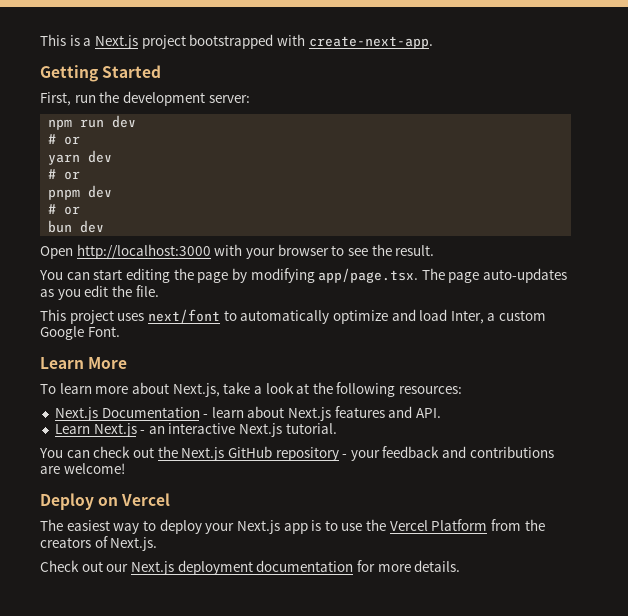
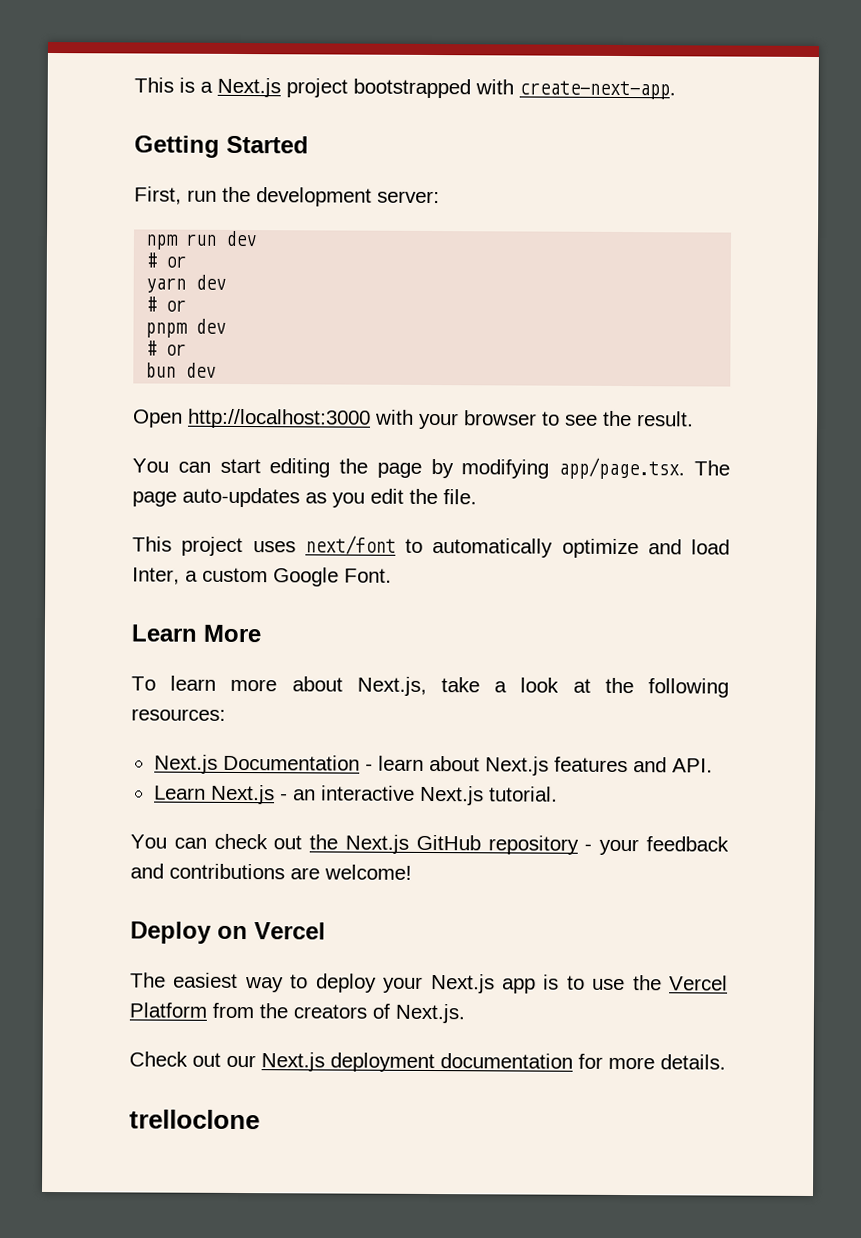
(461, 566) none -> [129,1109,260,1130] // trelloclone

